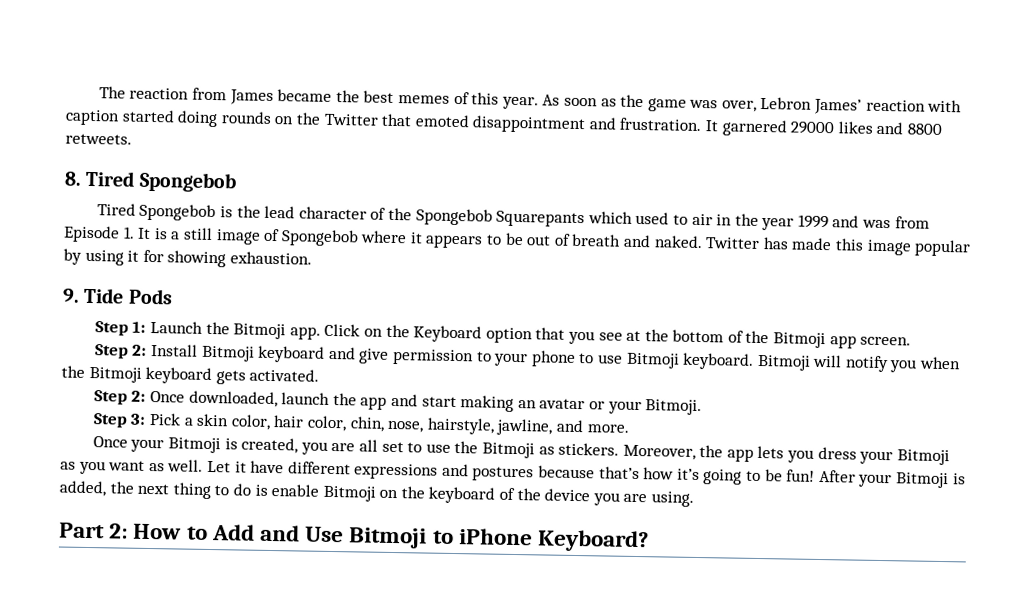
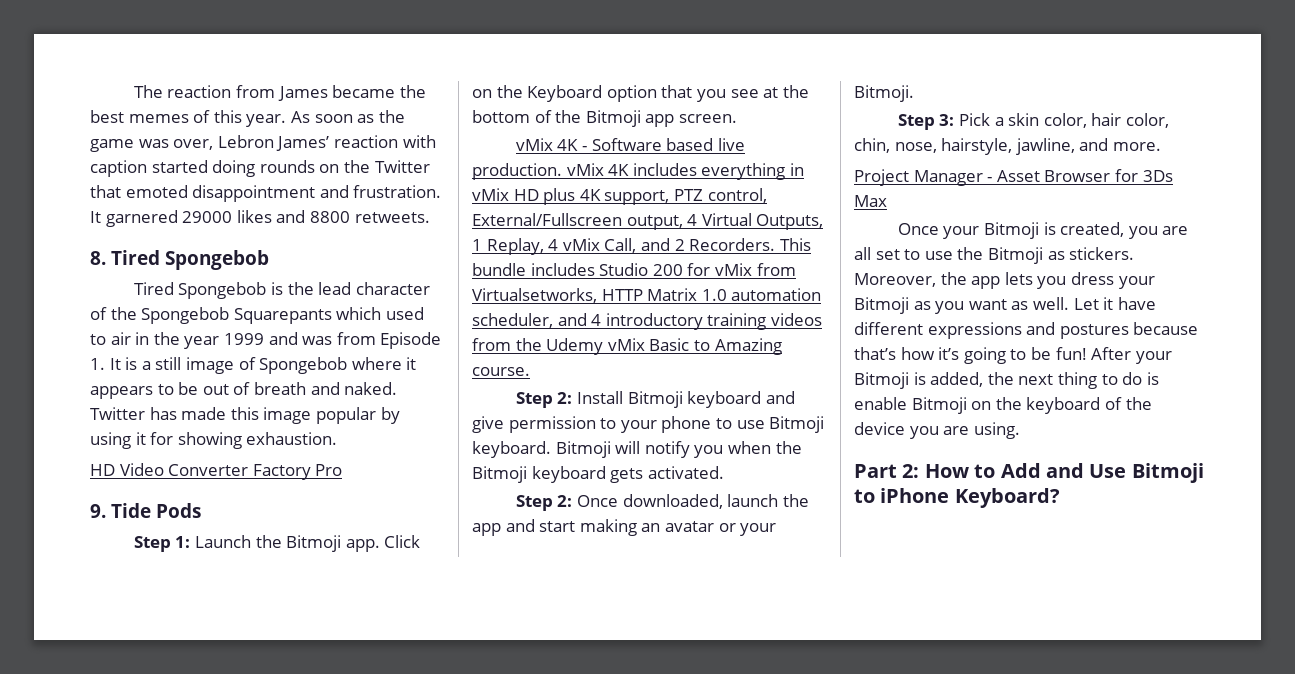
(312, 258) none -> [90,463,343,480] // HD Video Converter Factory Pro
(912, 341) none -> [515,138,745,151] [472,163,804,180] [472,188,767,205] [472,213,824,230] [472,238,811,255] [472,263,796,276] [472,288,822,303] [472,313,822,330] [472,338,782,355] [472,367,530,376] // vMix 4K - Software based live production. vMix 4K includes everything in vMix HD plus 4K support, PTZ control, External/Fullscreen output, 4 Virtual Outputs, 1 Replay, 4 vMix Call, and 2 Recorders. This bundle includes Studio 200 for vMix from Virtualsetworks, HTTP Matrix 1.0 automation scheduler, and 4 introductory training videos from the Udemy vMix Basic to Amazing course.
(629, 428) none -> [854,169,1173,186] [854,195,887,207] // Project Manager - Asset Browser for 3Ds Max

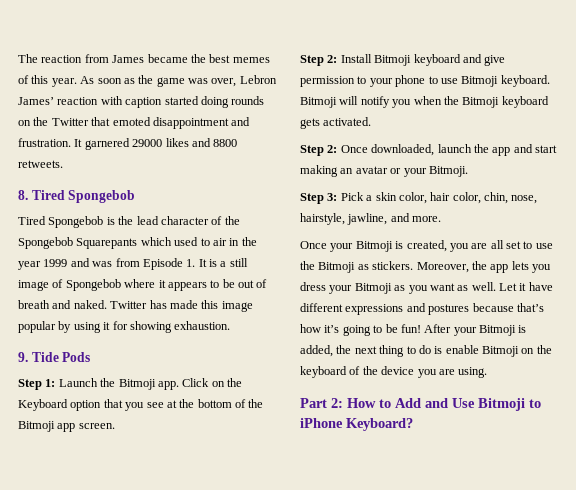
[90,463,343,480] // HD Video Converter Factory Pro -> (231, 325) none
[515,138,745,151] [472,163,804,180] [472,188,767,205] [472,213,824,230] [472,238,811,255] [472,263,796,276] [472,288,822,303] [472,313,822,330] [472,338,782,355] [472,367,530,376] // vMix 4K - Software based live production. vMix 4K includes everything in vMix HD plus 4K support, PTZ control, External/Fullscreen output, 4 Virtual Outputs, 1 Replay, 4 vMix Call, and 2 Recorders. This bundle includes Studio 200 for vMix from Virtualsetworks, HTTP Matrix 1.0 automation scheduler, and 4 introductory training videos from the Udemy vMix Basic to Amazing course. -> (115, 426) none
[854,169,1173,186] [854,195,887,207] // Project Manager - Asset Browser for 3Ds Max -> (442, 219) none

